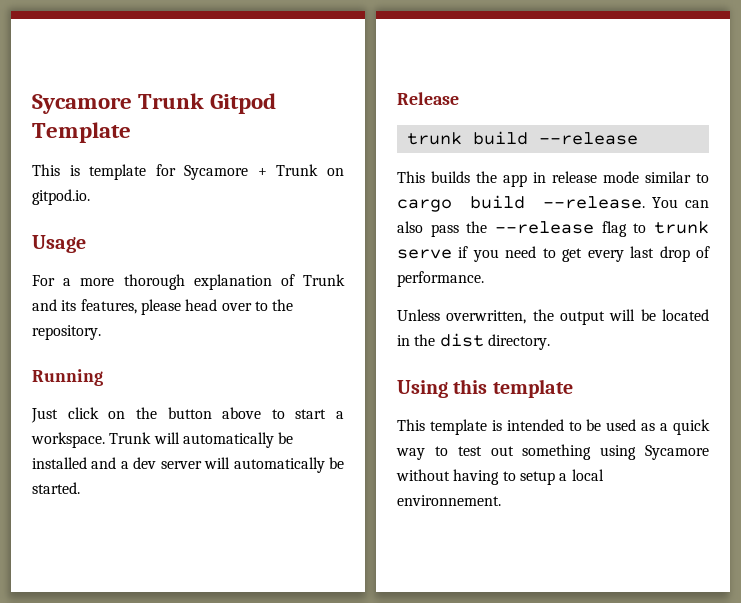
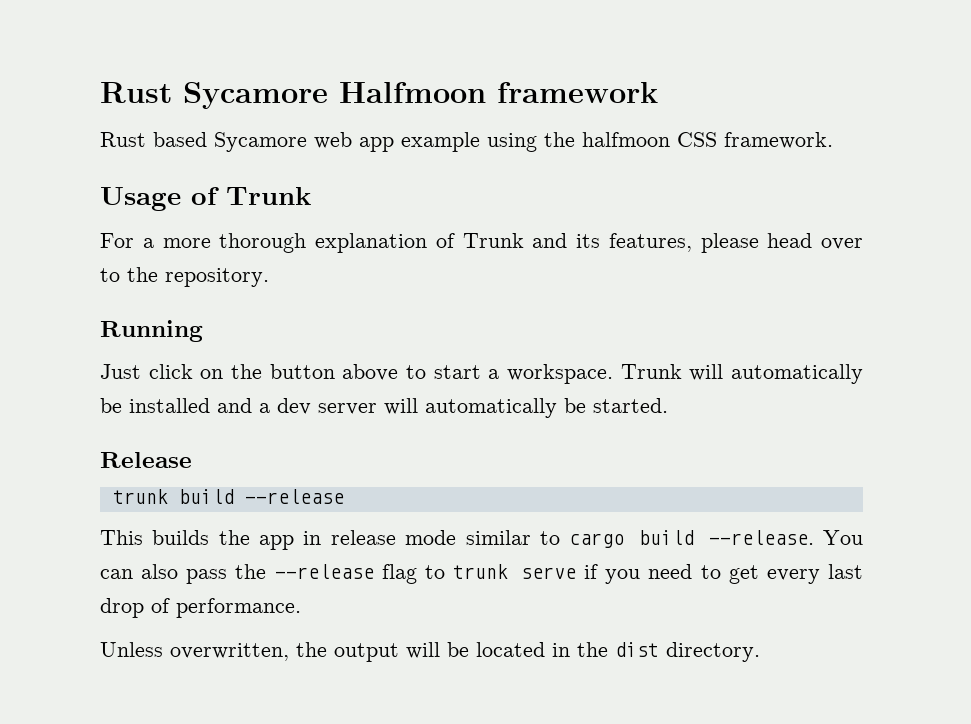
[32,93,277,114] [32,122,131,143] [32,164,344,180] [32,189,90,205] Sycamore Trunk Gitpod Template // This is template for Sycamore + Trunk on gitpod.io. -> [100,82,658,109] [100,132,833,152] Rust Sycamore Halfmoon framework // Rust based Sycamore web app example using the halfmoon CSS framework.
(86, 244) none -> [191,187,311,205] of Trunk
[397,379,573,398] [397,419,710,435] [396,444,709,460] [396,469,604,485] [397,495,501,506] // Using this template // This template is intended to be used as a quick way to test out something using Sycamore without having to setup a local environnement. -> (760, 652) none

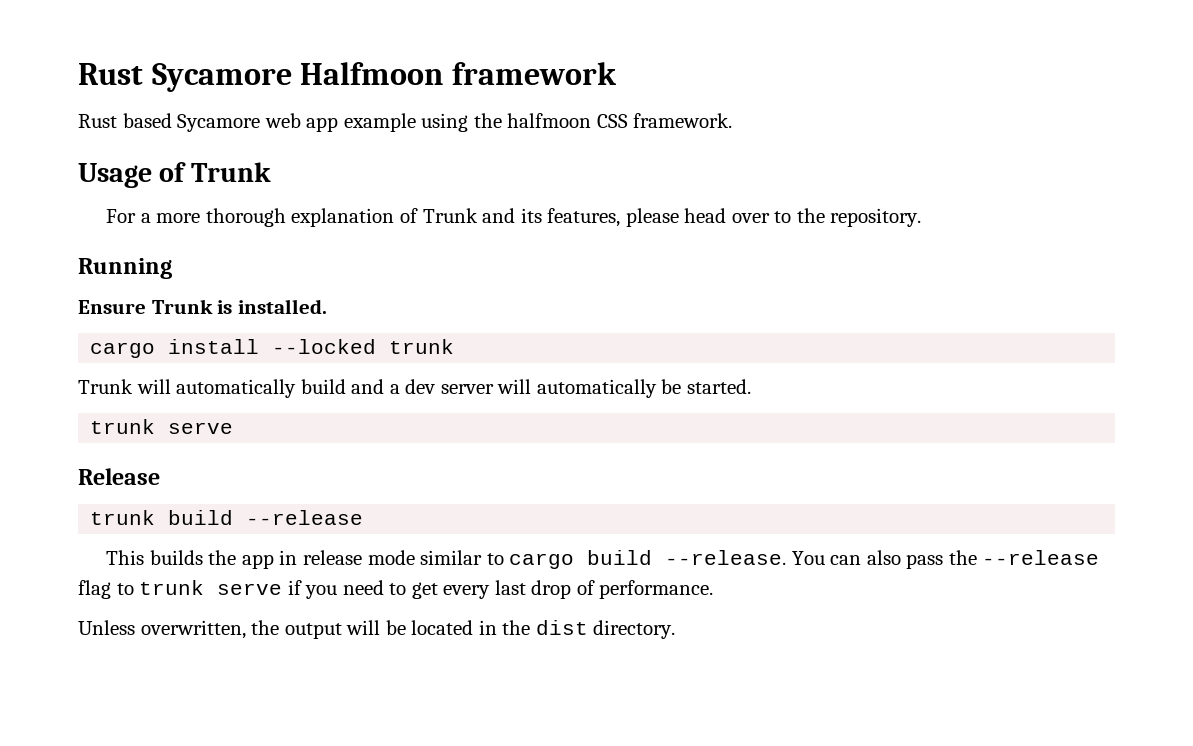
[100,364,613,384] Just click on the button above to start a workspace. -> [78,299,327,314] [90,339,455,358] Ensure Trunk is installed. // cargo install --locked trunk //
[100,398,210,413] be installed -> [300,379,346,394] build
(668, 405) none -> [90,419,234,434] // trunk serve

